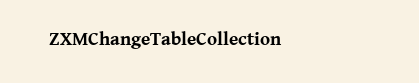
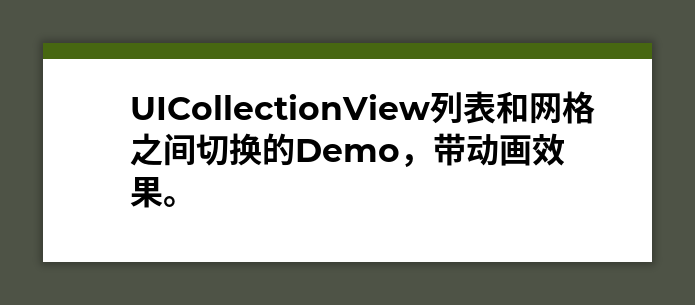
[49,31,282,49] ZXMChangeTableCollection -> [130,91,595,124] [130,133,565,168] [130,177,196,208] UICollectionView列表和网格之间切换的Demo，带动画效果。

